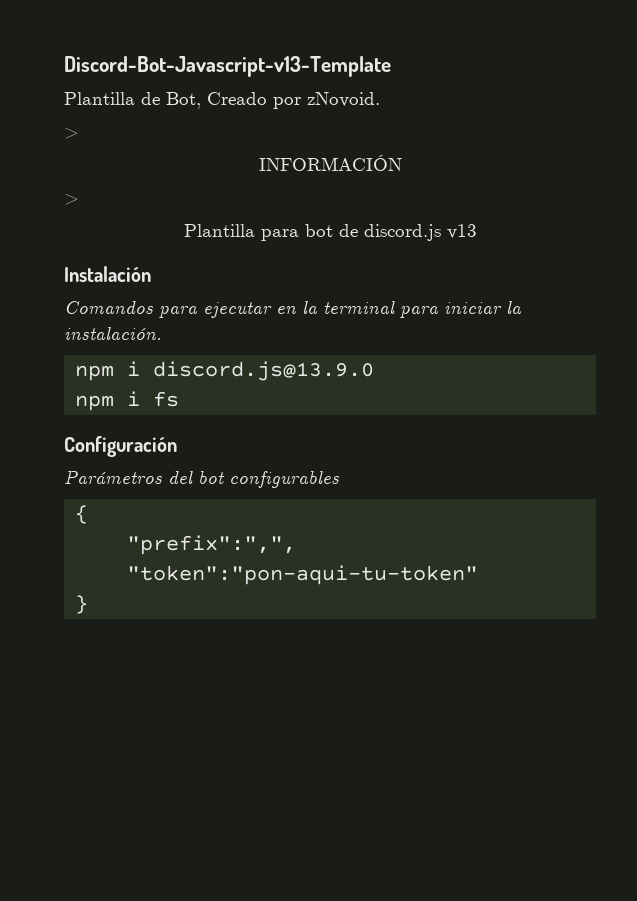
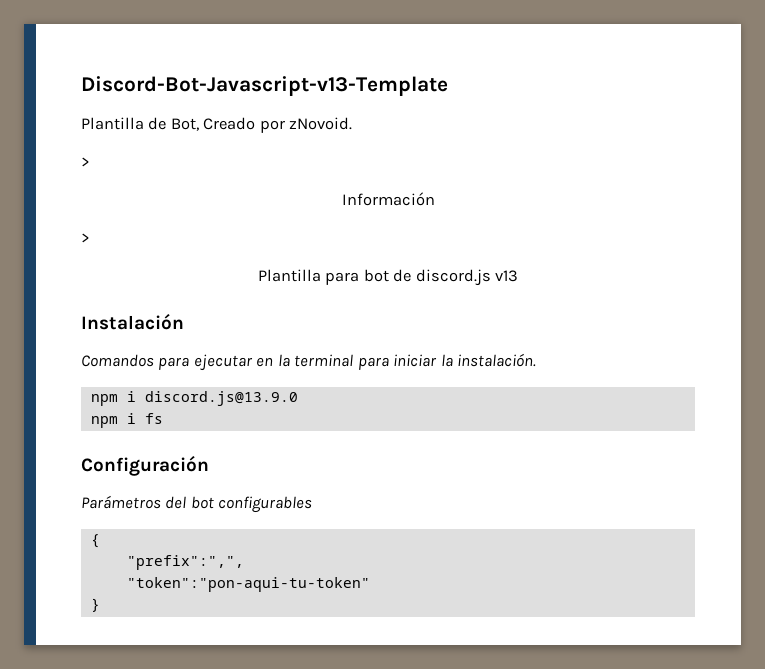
[258,155,402,171] INFORMACIÓN -> [341,192,435,206] Información

